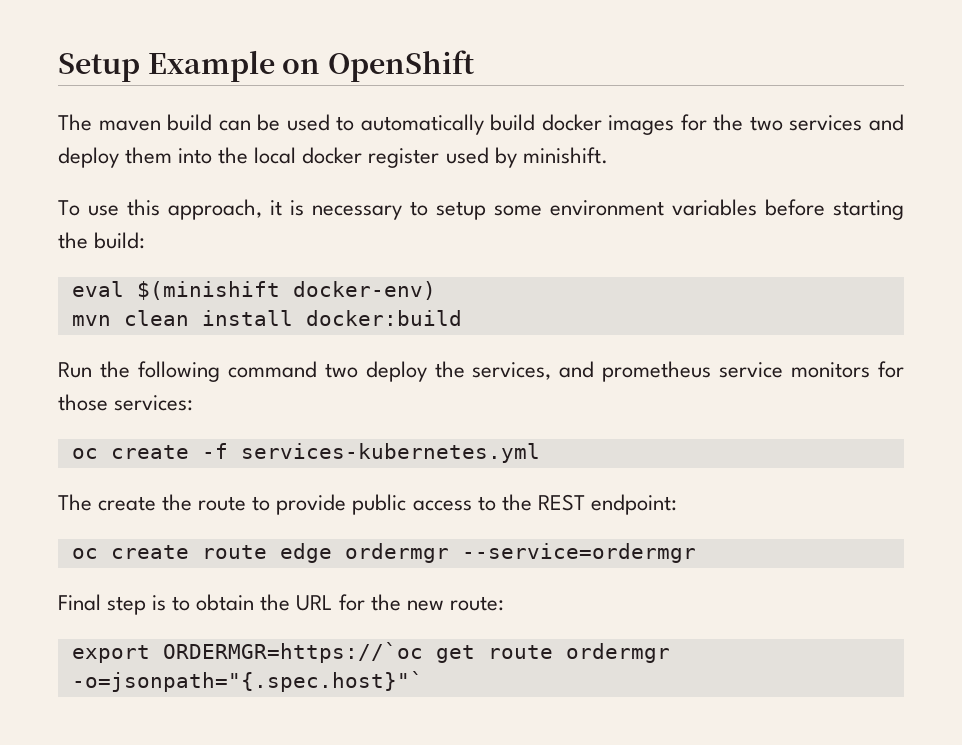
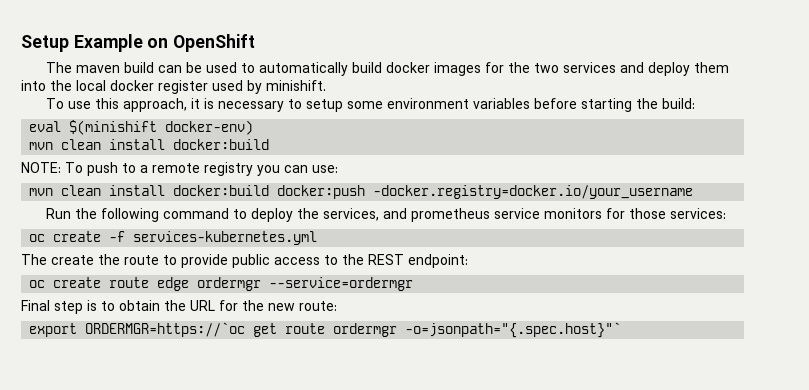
(462, 318) none -> [21,162,338,176] [29,185,694,199] // NOTE: To push to a remote registry you can use: // mvn clean install docker:build docker:push -docker.registry=docker.io/your_username
[324,363,358,378] two -> [233,209,248,219] to

